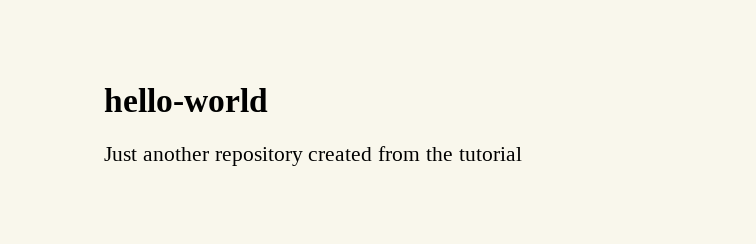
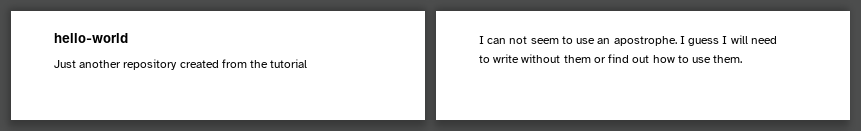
(522, 154) none -> [479,35,777,46] [479,54,743,63] // I can not seem to use an apostrophe. I guess I will need to write without them or find out how to use them.

